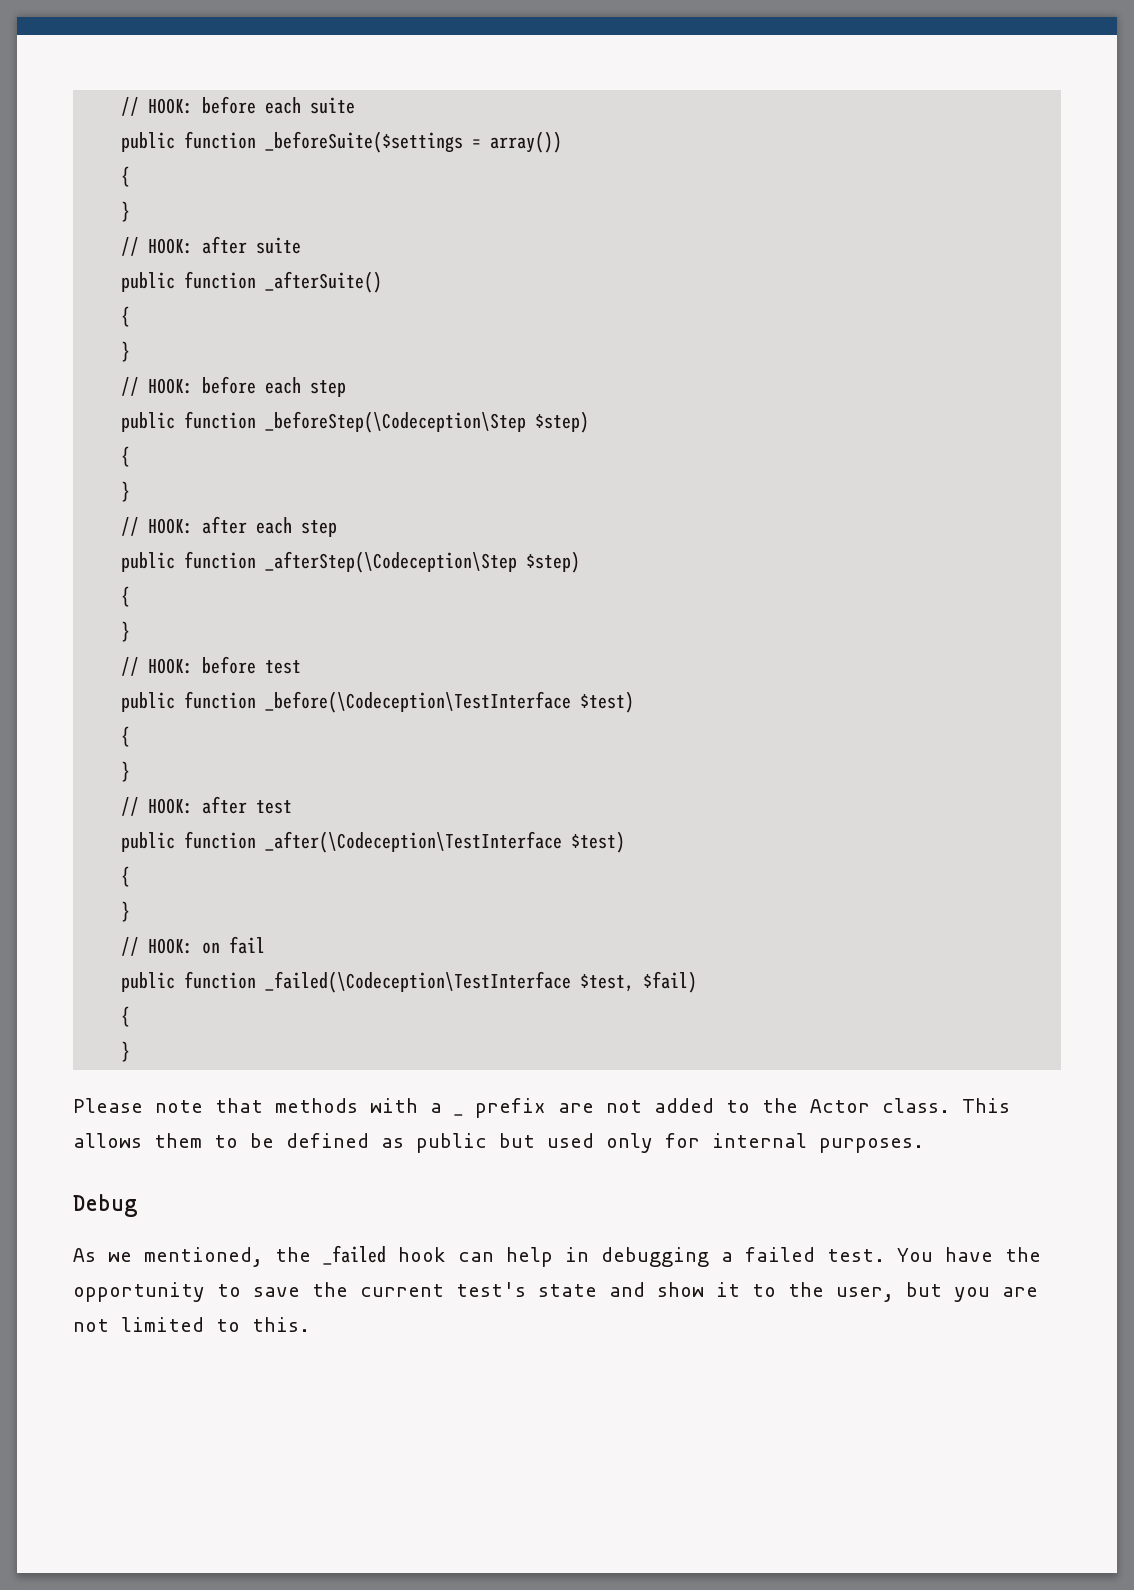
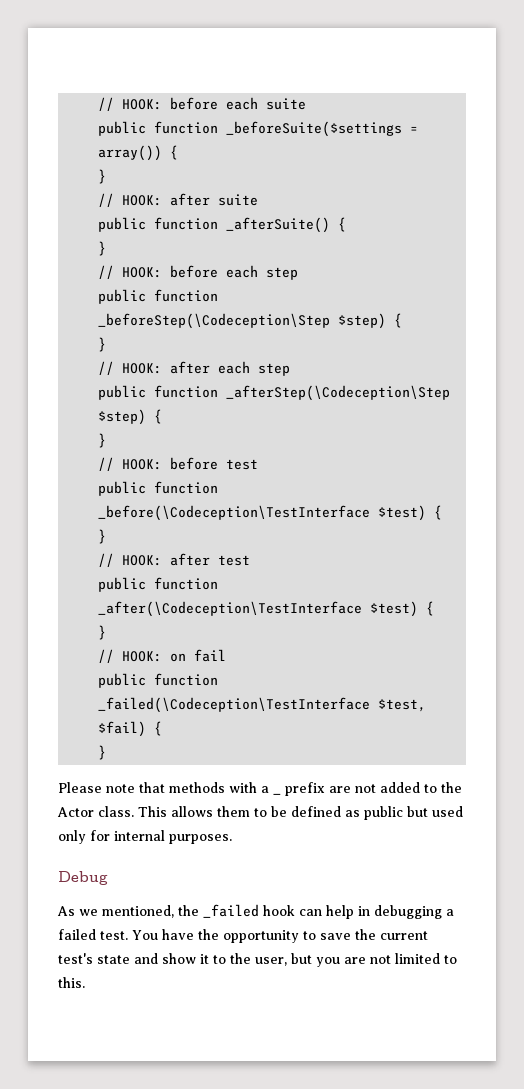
(563, 142) // -> (163, 153) none
(383, 282) // -> (331, 225) none
(590, 422) // -> (387, 321) none
(581, 562) // -> (147, 417) none
(635, 702) // -> (427, 513) none
(626, 842) // -> (419, 609) none
(698, 982) // -> (147, 729) none

